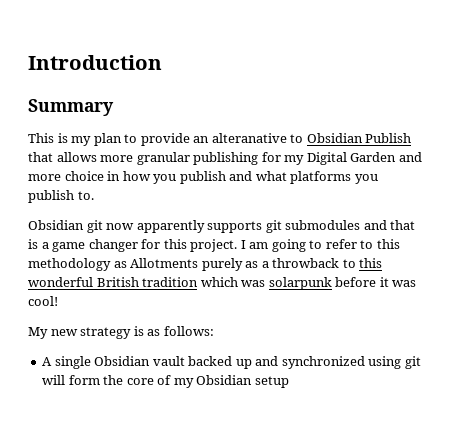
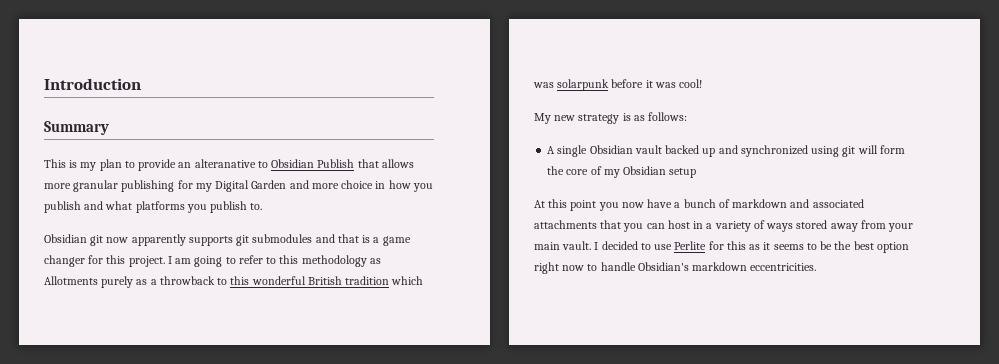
(289, 382) none -> [534,199,864,211] [534,220,914,232] [534,241,909,253] [534,262,817,274] // At this point you now have a bunch of markdown and associated attachments that you can host in a variety of ways stored away from your main vault. I decided to use Perlite for this as it seems to be the best option right now to handle Obsidian's markdown eccentricities.

